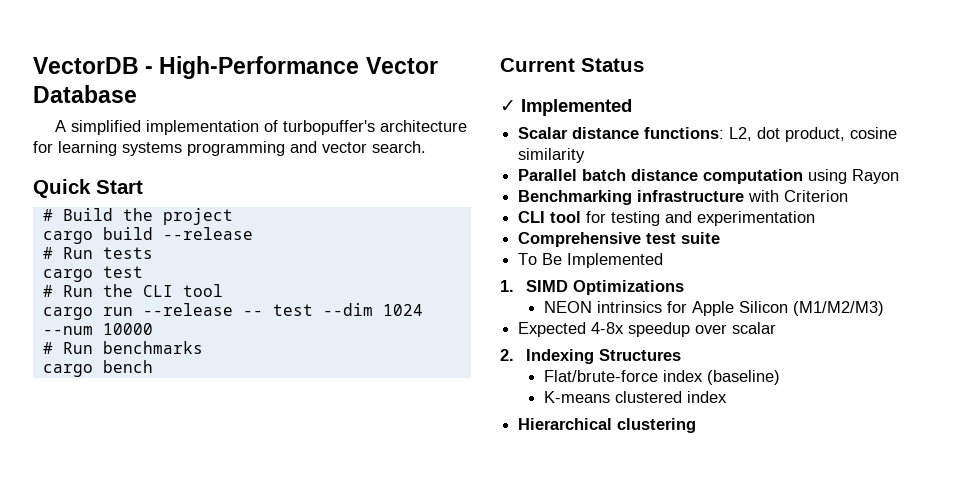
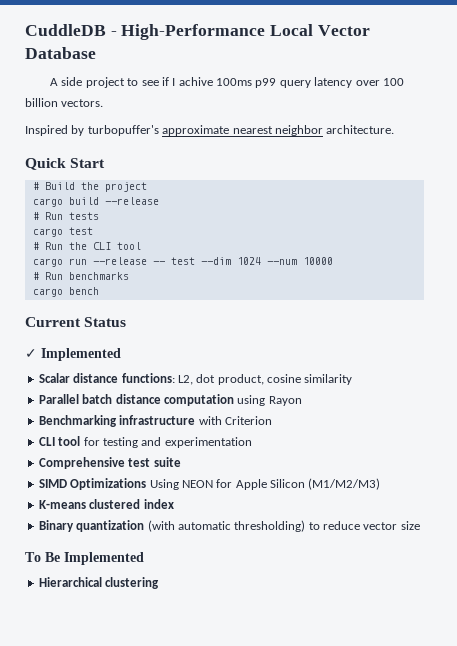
[33,57,139,74] VectorDB -> [25,24,106,36] CuddleDB
(360, 67) none -> [270,24,314,36] Local
[70,120,467,135] [33,141,426,156] simplified implementation of turbopuffer's architecture for learning systems programming and vector search. -> [61,77,404,88] [25,98,104,107] [25,125,395,136] side project to see if I achive 100ms p99 query latency over 100 billion vectors. // Inspired by turbopuffer's approximate nearest neighbor architecture.
[518,253,664,268] [500,280,514,292] To Be Implemented // 1. -> (181, 462) none
[544,301,663,313] // NEON intrinsics -> [149,479,213,490] Using NEON
[518,322,777,337] [500,349,682,364] [544,370,781,385] [544,391,728,403] Expected 4-8x speedup over scalar // 2. Indexing Structures // Flat/brute-force index (baseline) // K-means clustered index -> [38,499,174,509] [38,520,420,532] [25,552,144,565] K-means clustered index // Binary quantization (with automatic thresholding) to reduce vector size // To Be Implemented

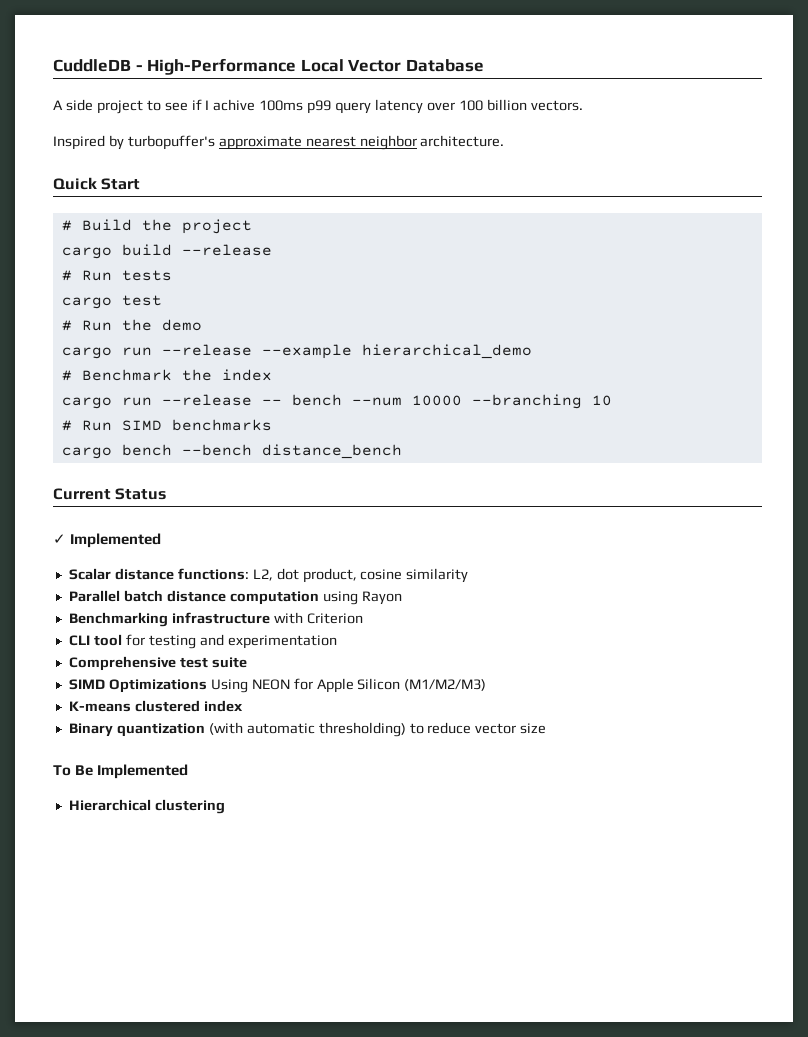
[92,242,141,250] CLI tool -> [161,319,202,331] [61,344,532,359] [61,369,272,381] demo // cargo run --release --example hierarchical_demo // # Benchmark the index
[170,257,261,265] test --dim 1024 -> [291,394,342,406] bench
[32,272,63,280] // # Run -> [471,394,612,409] [61,420,162,431] --branching 10 // # Run SIMD
(99, 291) none -> [181,444,402,459] --bench distance_bench

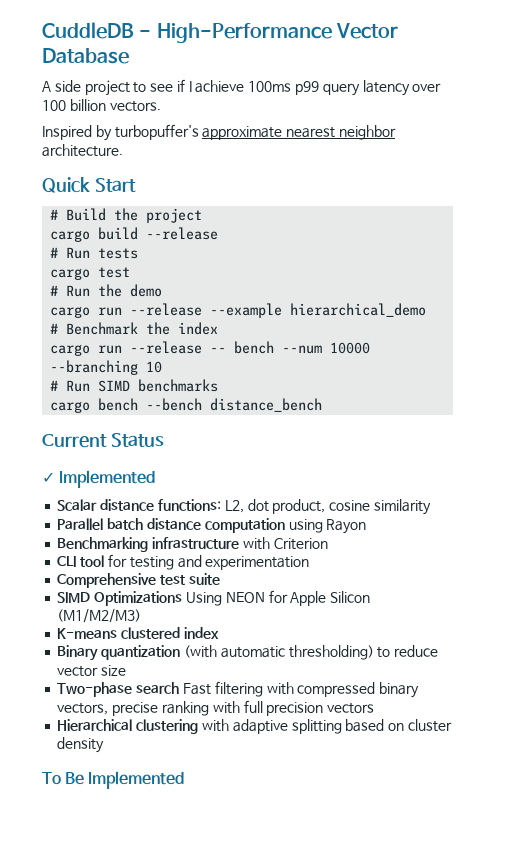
[300,59,344,72] Local -> (332, 33) none
[213,99,256,111] achive -> [195,80,245,93] achieve
(547, 728) none -> [57,681,420,698] [57,700,375,716] [57,719,452,734] [57,737,105,753] // Two-phase search Fast filtering with compressed binary vectors, precise ranking with full precision vectors // Hierarchical clustering with adaptive splitting based on cluster density
[68,799,225,814] // Hierarchical clustering -> (185, 780) none

